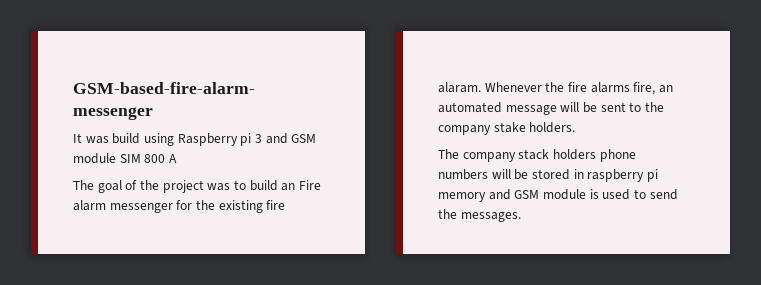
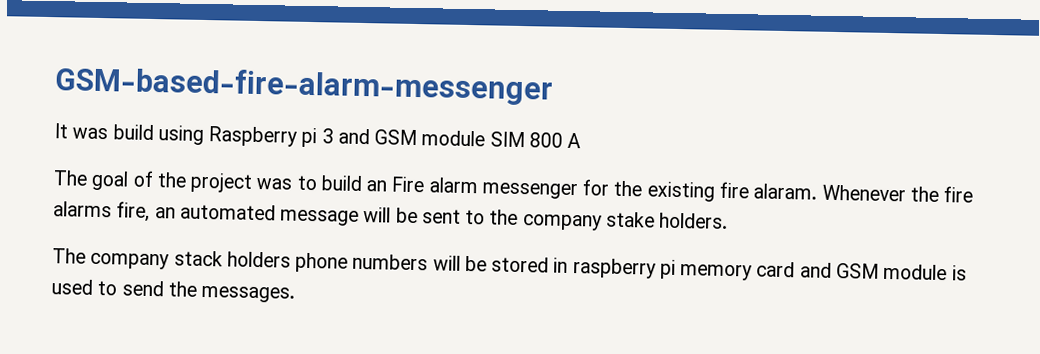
(486, 197) none -> [756,261,796,278] card

